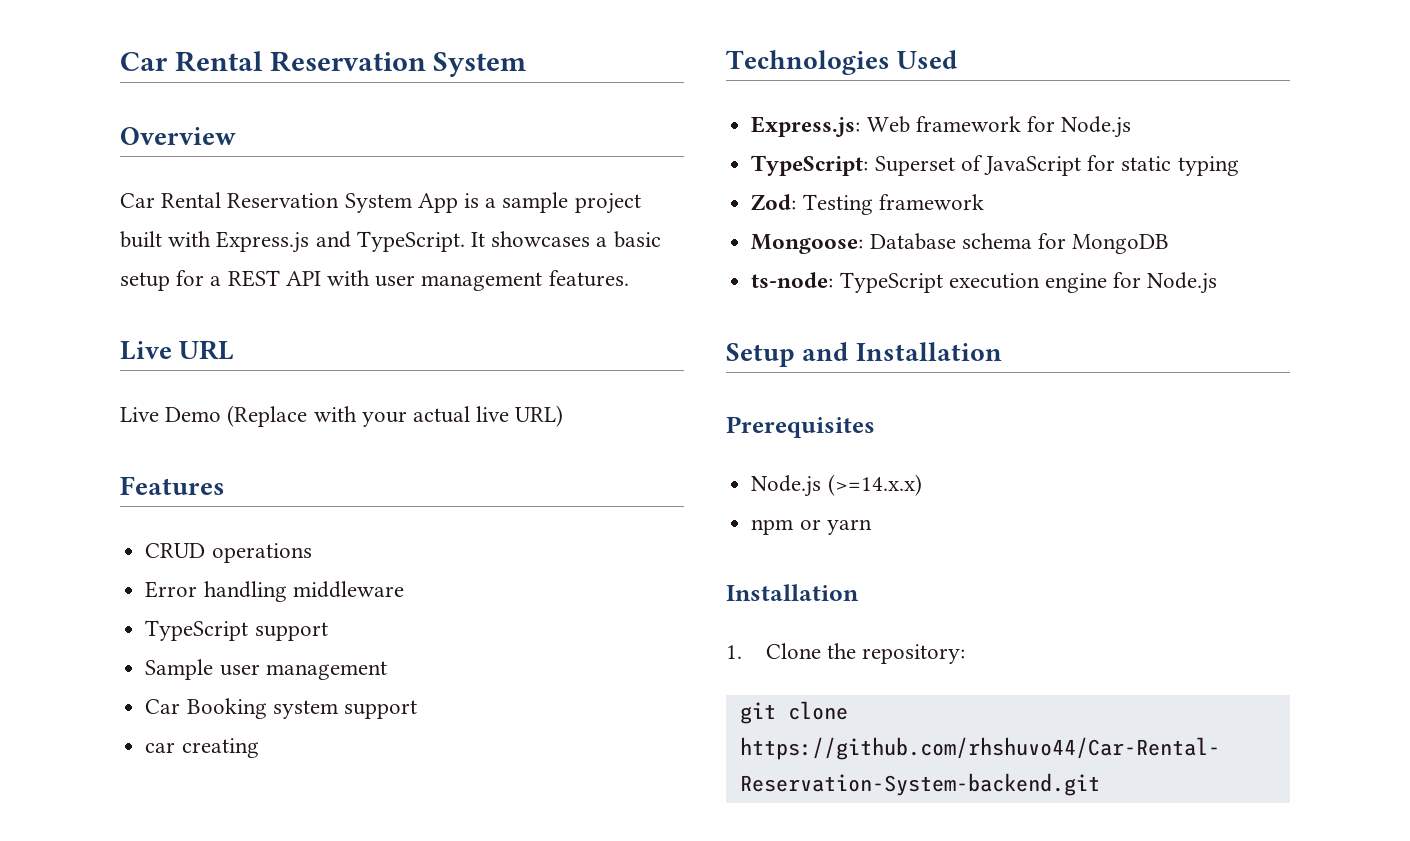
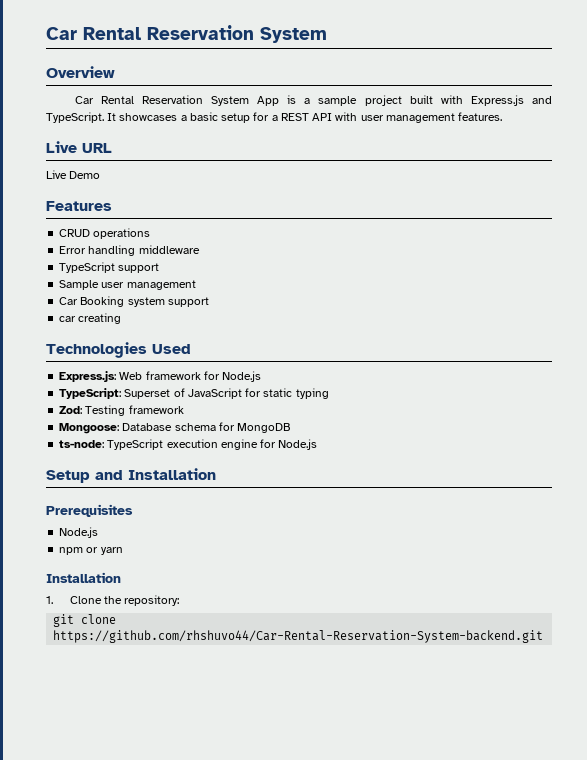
[227,405,564,427] (Replace with your actual live URL) -> (101, 175) none
[827,474,922,496] (>=14.x.x) -> (99, 532) none

